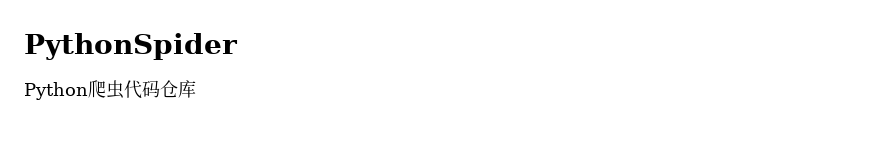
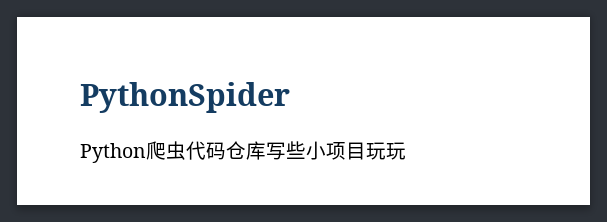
(196, 89) none -> [266,141,406,160] 写些小项目玩玩

